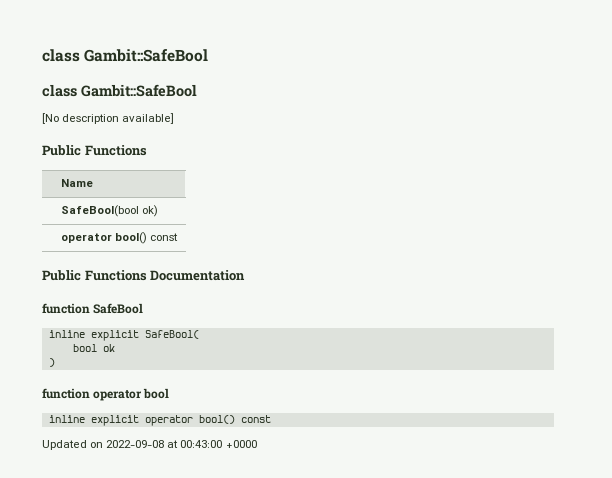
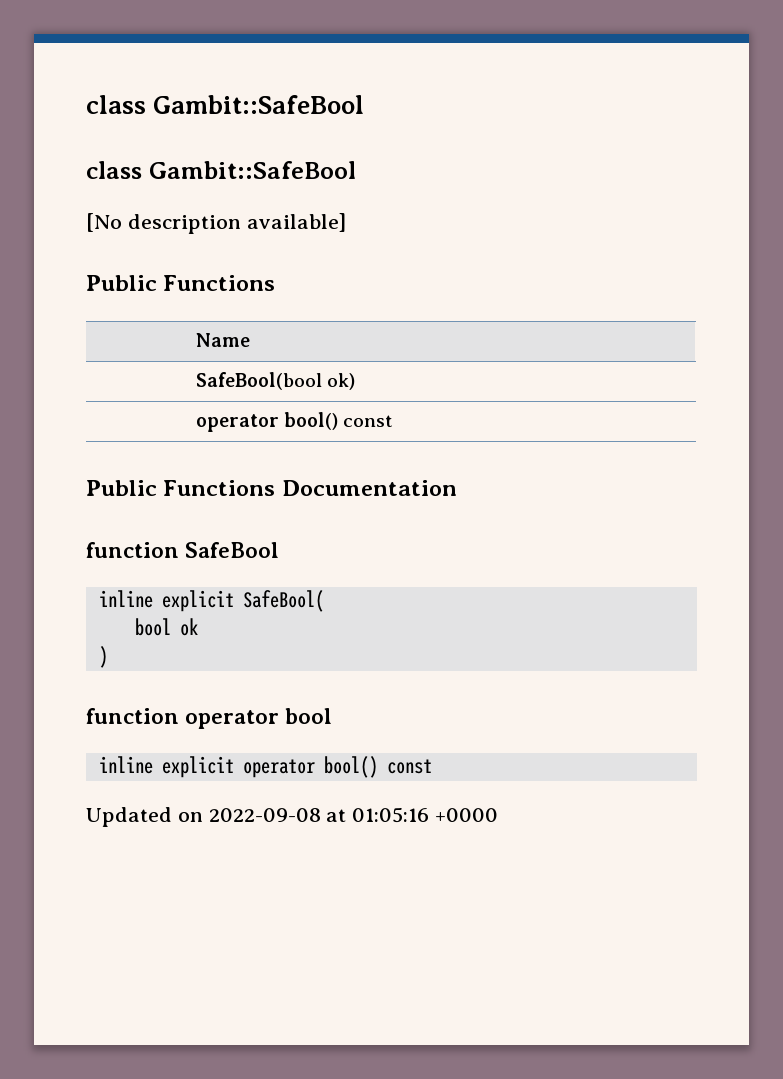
[180,440,223,448] 00:43:00 -> [352,807,430,823] 01:05:16

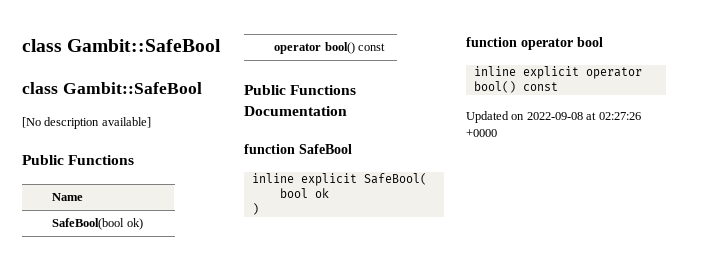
[352,807,430,823] 01:05:16 -> [598,112,641,120] 02:27:26

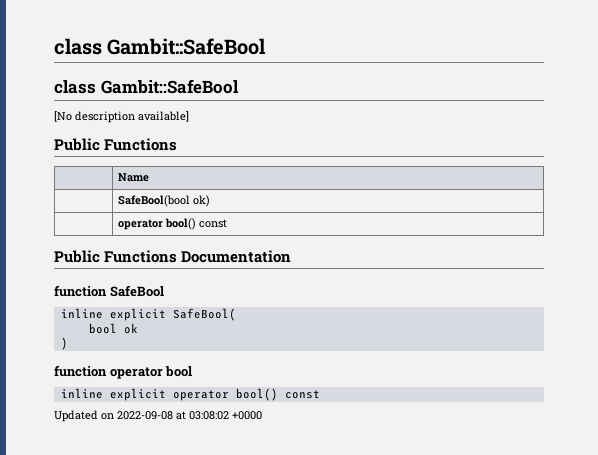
[598,112,641,120] 02:27:26 -> [189,411,229,420] 03:08:02

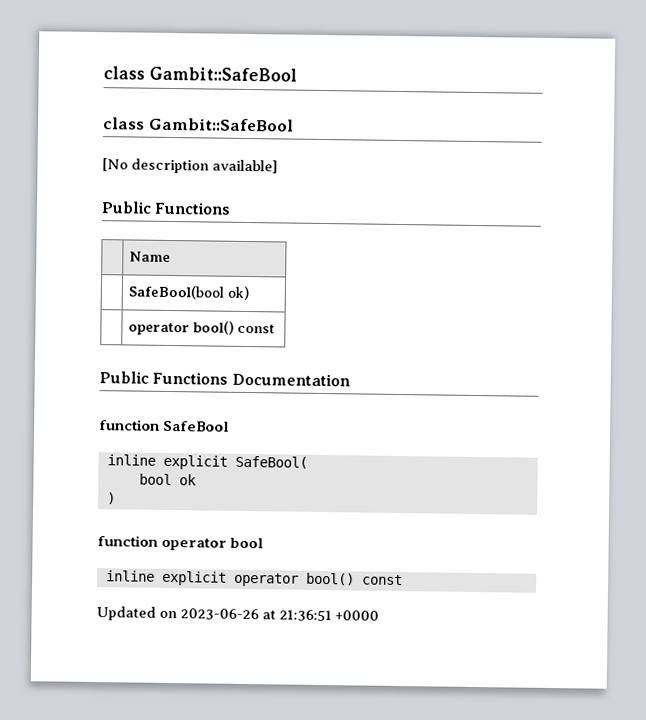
[117,411,229,420] 2022-09-08 at 03:08:02 -> [180,608,332,622] 2023-06-26 at 21:36:51

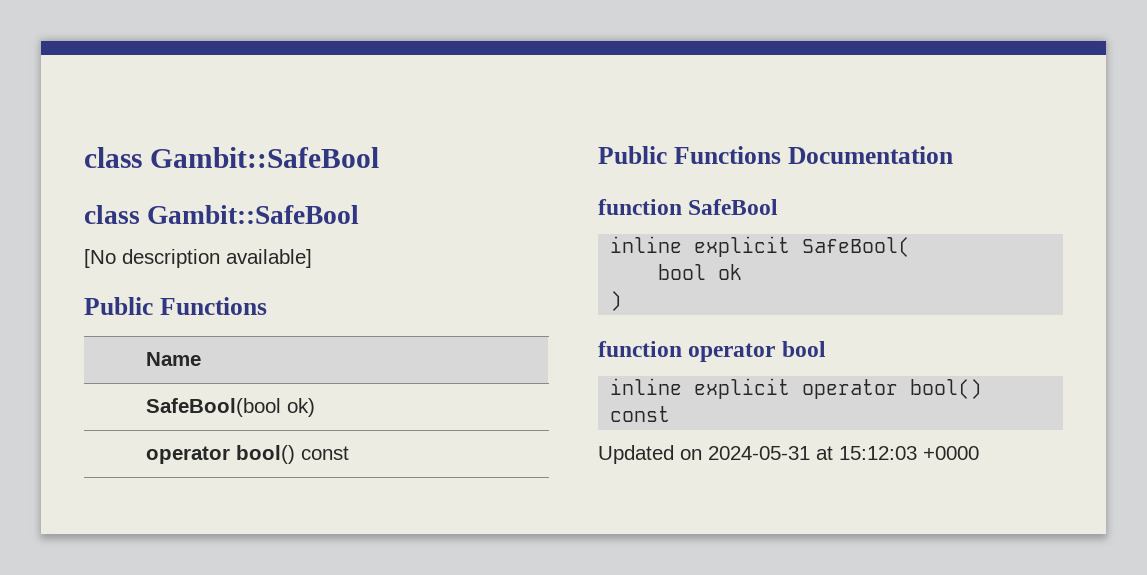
[180,608,332,622] 2023-06-26 at 21:36:51 -> [708,446,917,460] 2024-05-31 at 15:12:03

